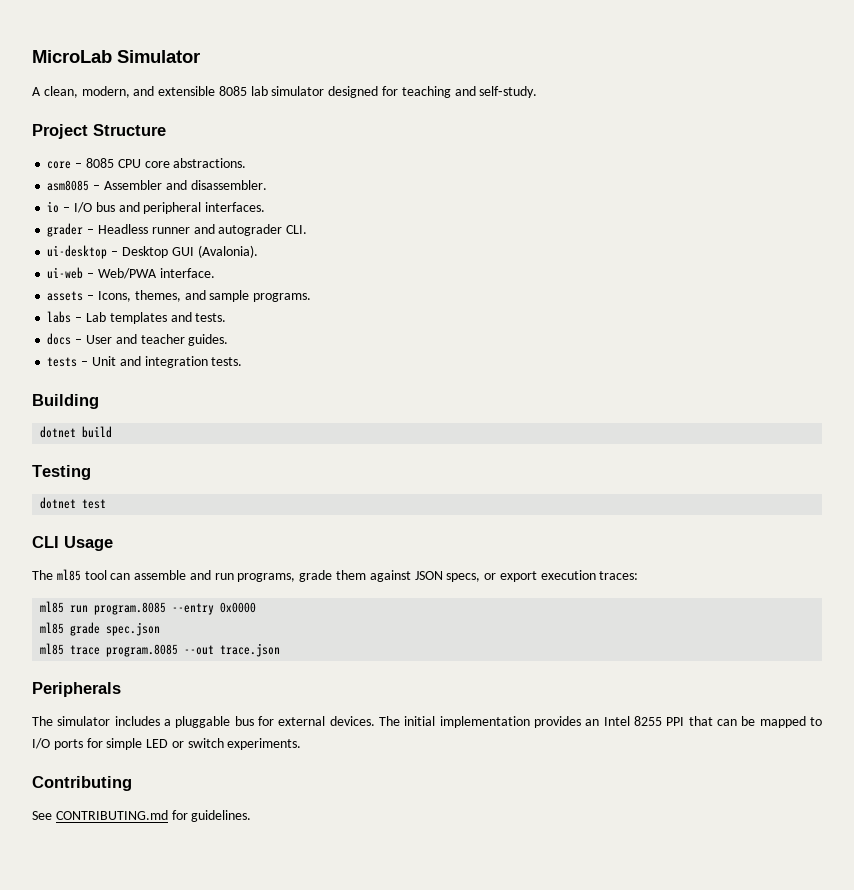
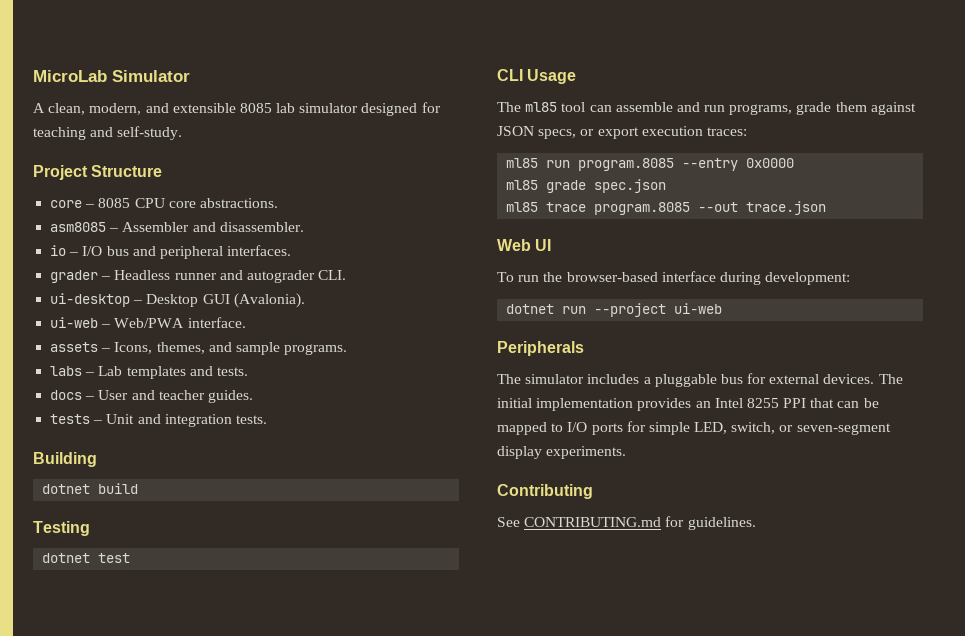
(281, 650) none -> [497,239,552,251] [497,271,851,285] [506,303,723,317] // Web UI // To run the browser-based interface during development: // dotnet run --project ui-web
[146,738,224,748] LED or switch -> [694,422,891,435] [497,446,542,459] LED, switch, or seven‑segment display

